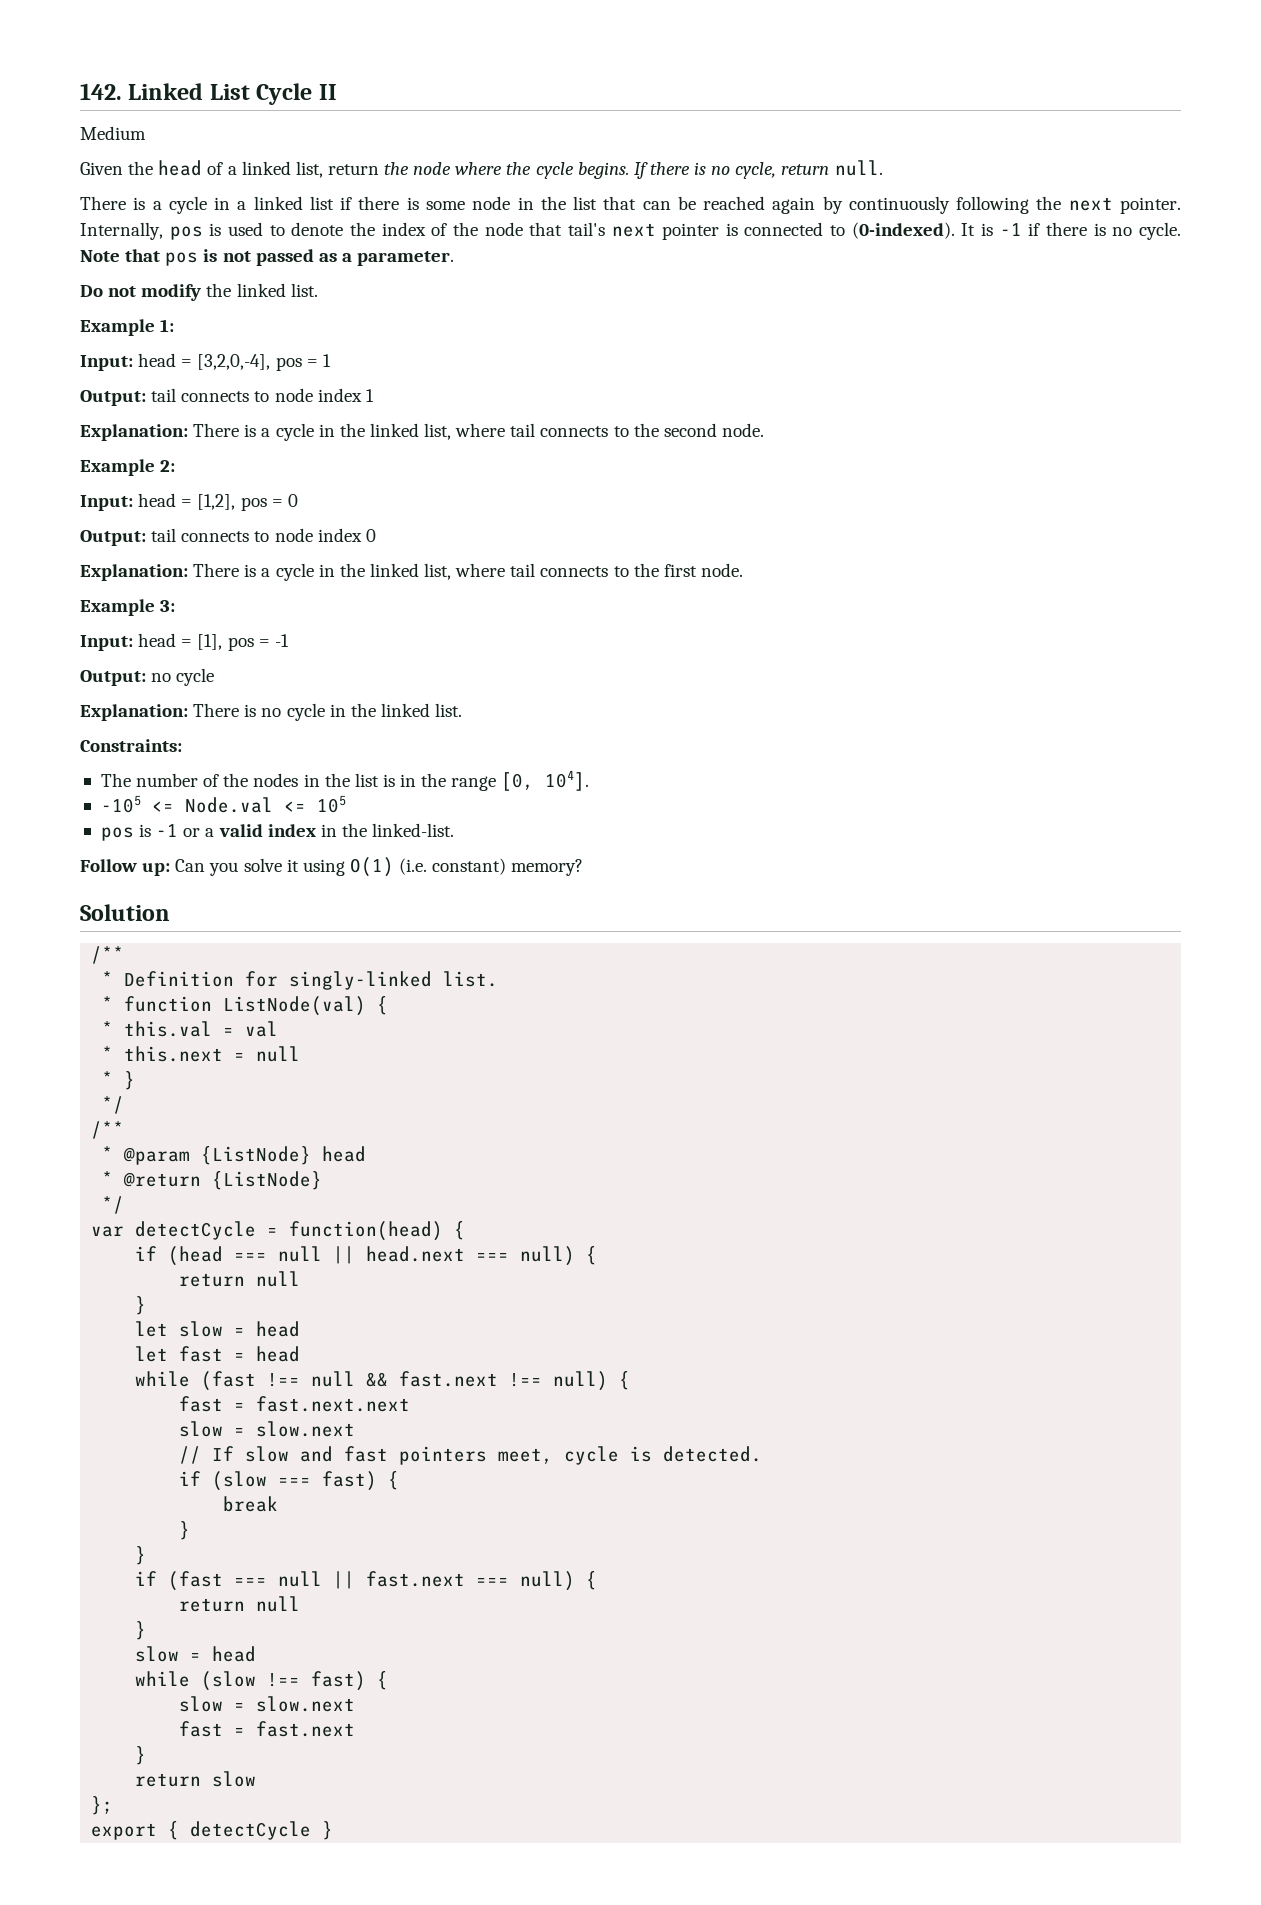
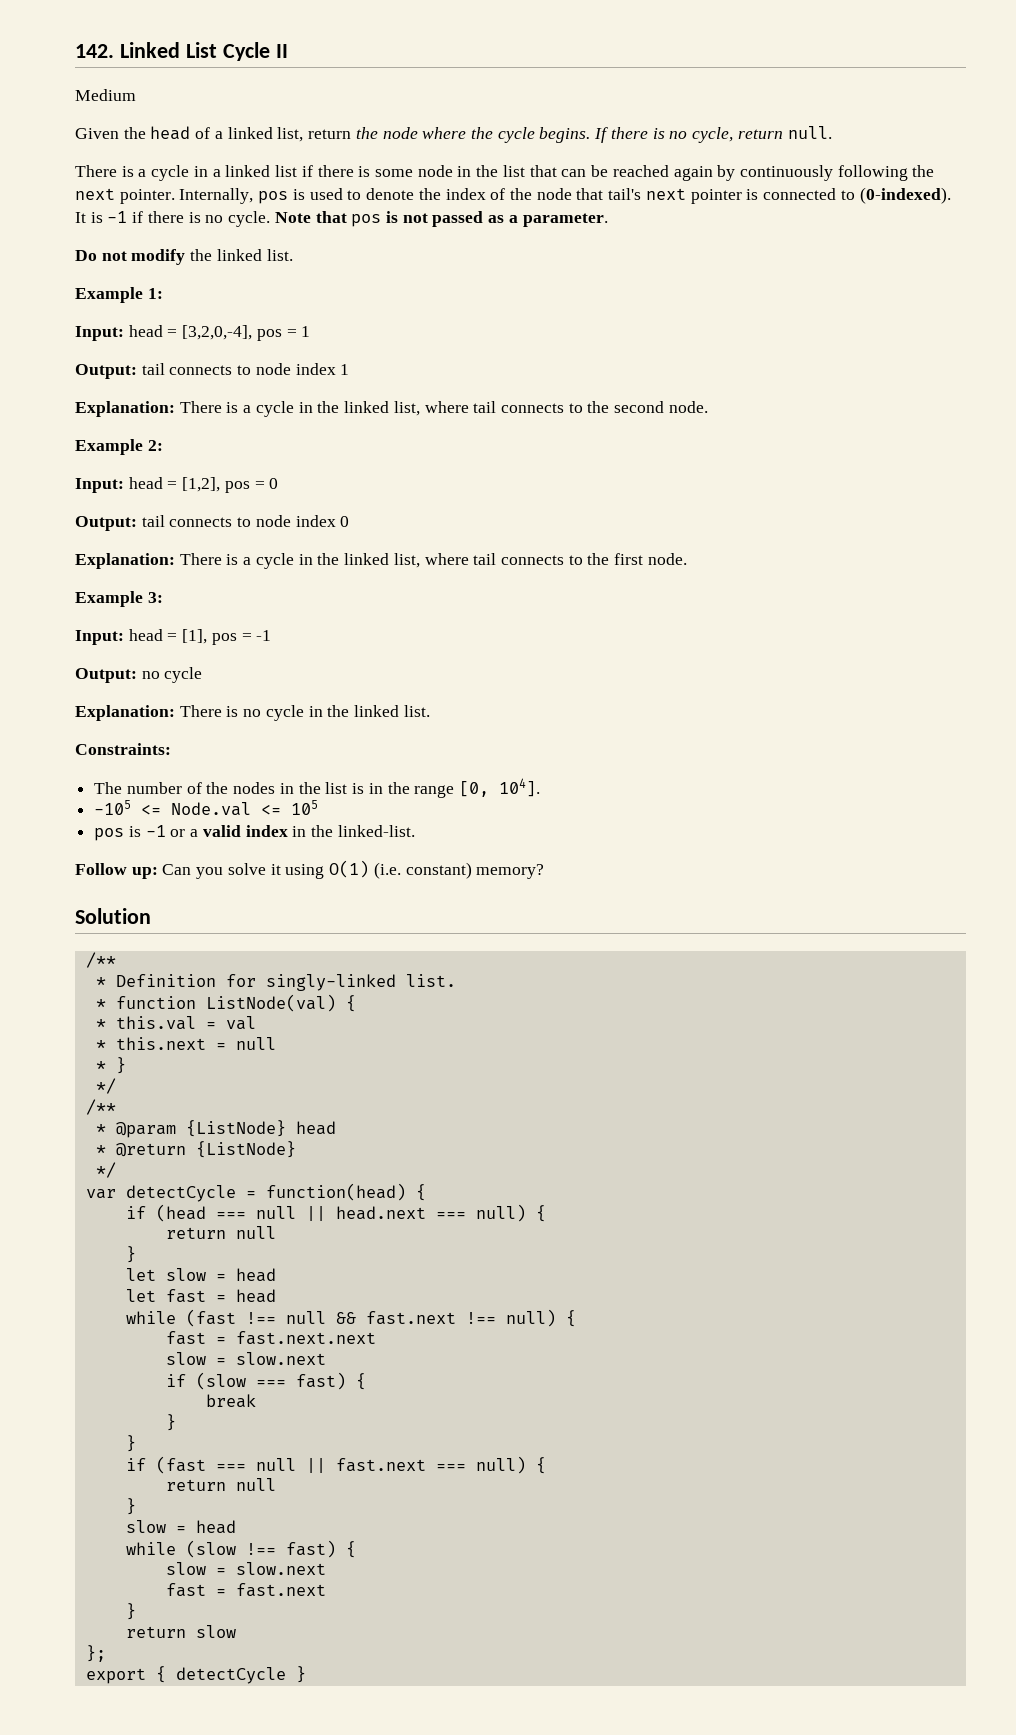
[179,1446,763,1465] // // If slow and fast pointers meet, cycle is detected. -> (326, 1358) none

